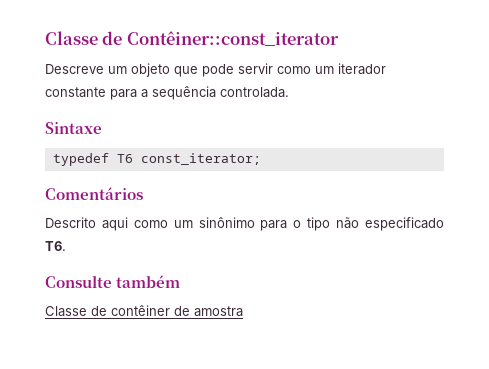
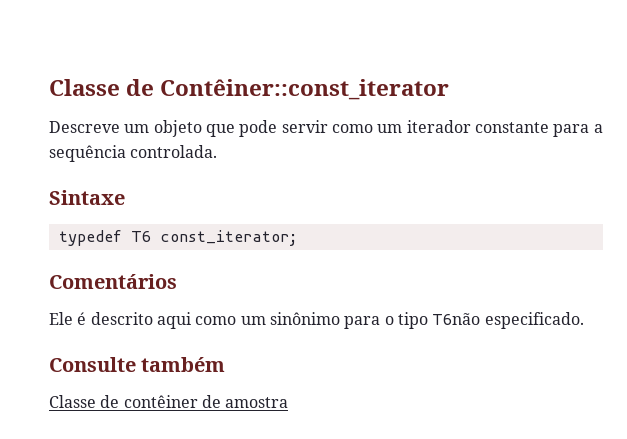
[45,217,96,228] Descrito -> [49,312,153,325] Ele é descrito
[336,217,445,231] [45,241,66,251] não especificado T6. -> [432,312,584,329] T6não especificado.

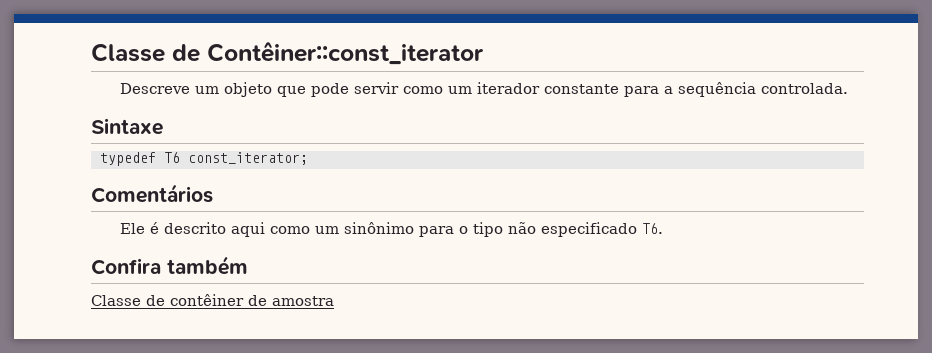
[432,312,584,329] [49,357,136,372] T6não especificado. // Consulte -> [507,222,663,237] [91,258,161,275] não especificado T6. // Confira

